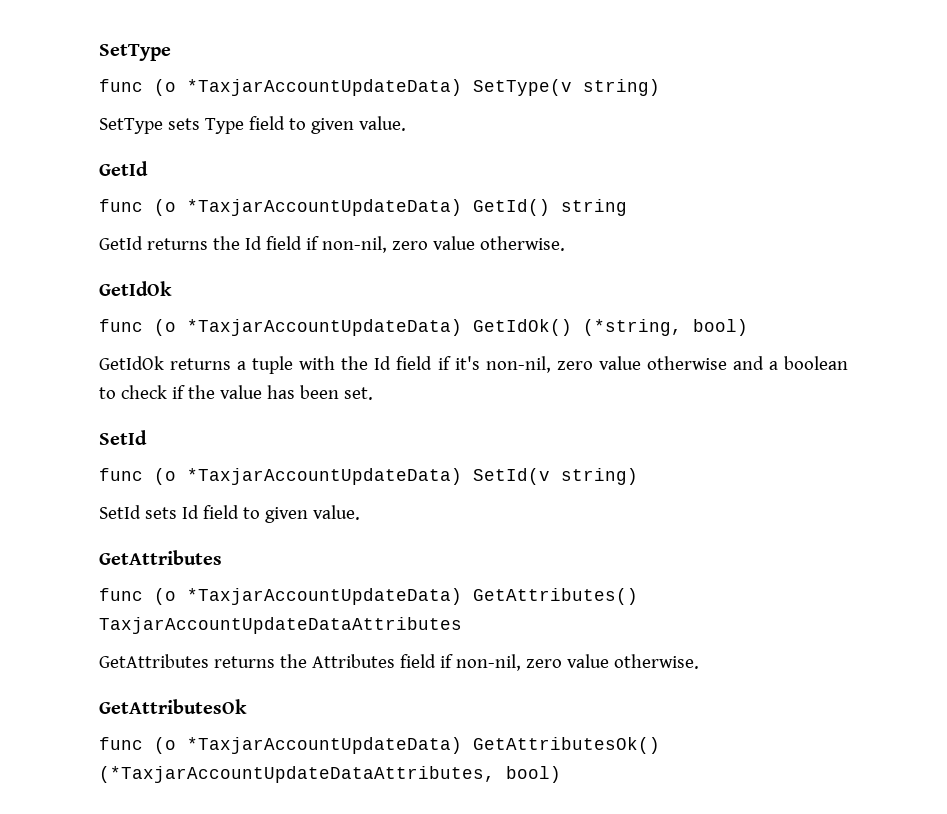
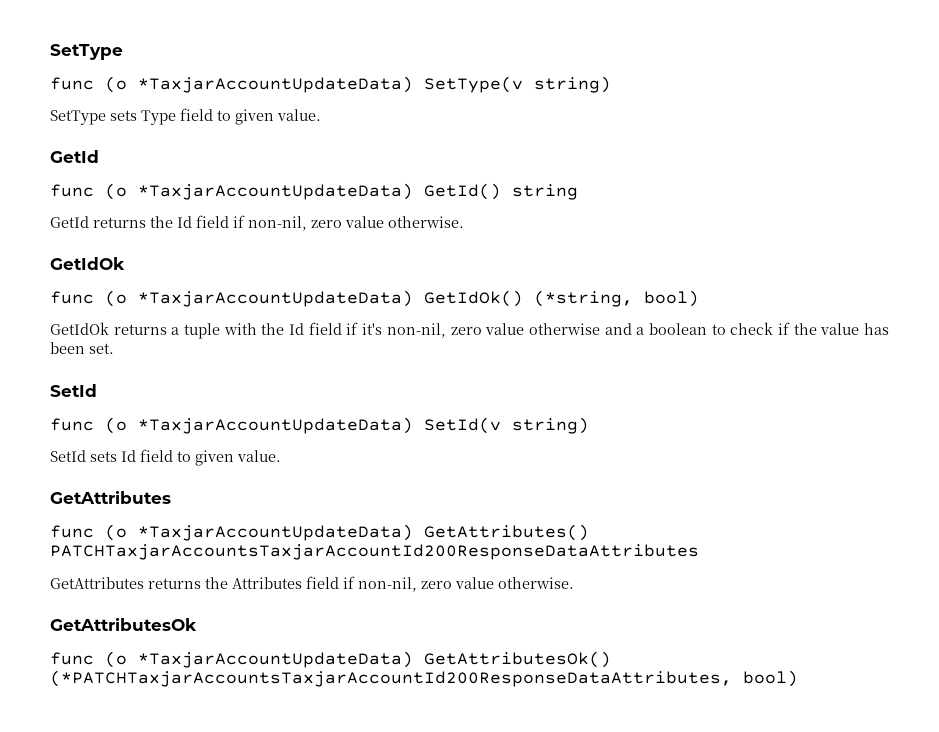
[99,617,462,634] TaxjarAccountUpdateDataAttributes -> [50,544,699,560] PATCHTaxjarAccountsTaxjarAccountId200ResponseDataAttributes
[99,766,495,783] (*TaxjarAccountUpdateDataAttributes, -> [50,670,732,687] (*PATCHTaxjarAccountsTaxjarAccountId200ResponseDataAttributes,

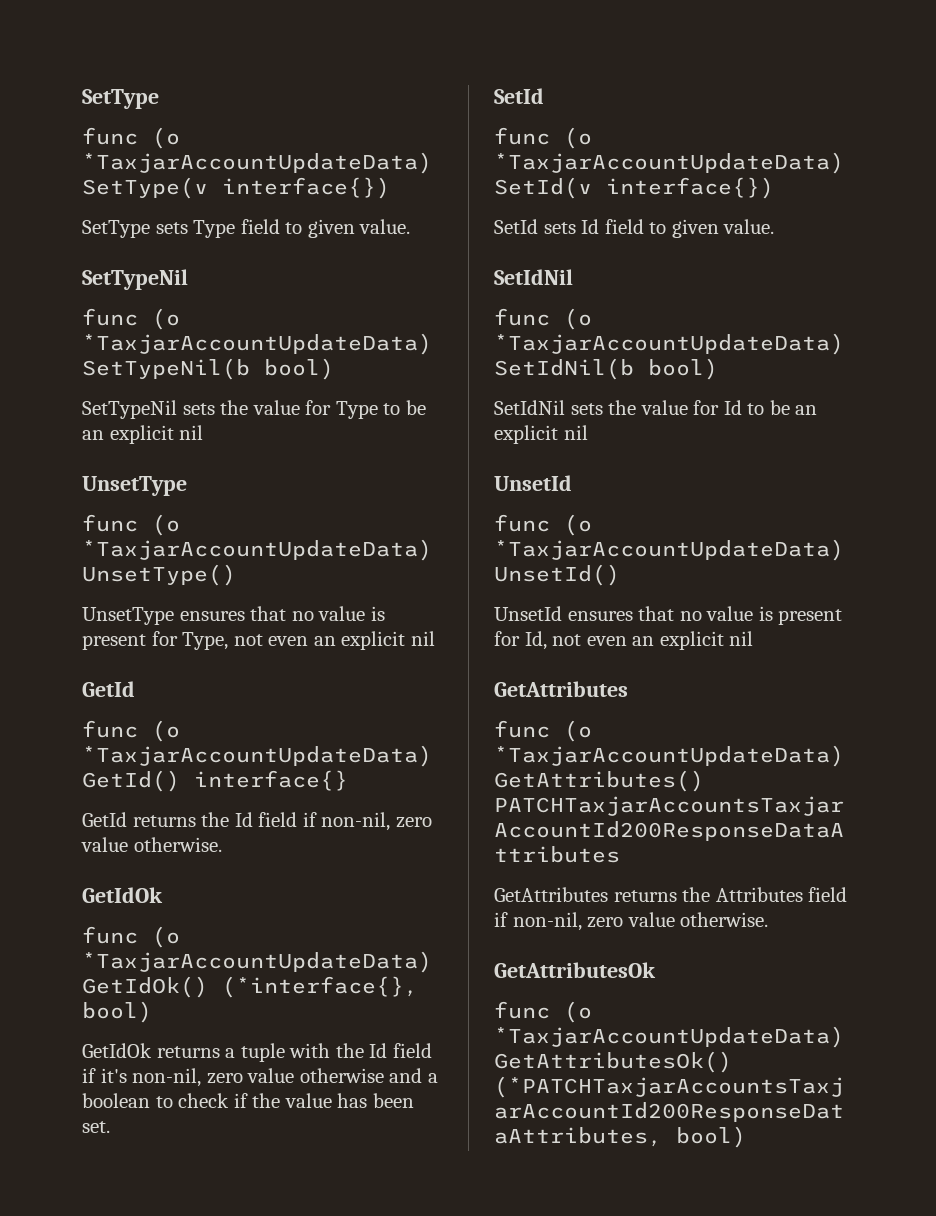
[534,76,611,93] string) -> [222,177,390,199] interface{})
(321, 115) none -> [82,269,188,290] [82,308,180,330] [82,333,432,355] [82,358,334,380] [82,400,426,419] [82,425,204,444] [82,476,187,496] [82,514,180,536] [82,539,432,561] [82,564,236,586] [82,606,385,625] [82,631,435,650] // SetTypeNil // func (o *TaxjarAccountUpdateData) SetTypeNil(b bool) // SetTypeNil sets the value for Type to be an explicit nil // UnsetType // func (o *TaxjarAccountUpdateData) UnsetType() // UnsetType ensures that no value is present for Type, not even an explicit nil
[512,184,578,200] string -> [194,770,348,791] interface{}
[534,290,633,307] (*string, -> [222,976,418,998] (*interface{},
[512,417,589,434] string) -> [606,177,774,199] interface{})
(281, 456) none -> [494,269,573,285] [494,308,592,330] [494,333,844,355] [494,358,718,380] [494,400,818,415] [494,425,588,444] [494,475,572,491] [494,514,592,536] [494,539,844,561] [494,564,620,586] [494,606,843,625] [494,631,754,650] // SetIdNil // func (o *TaxjarAccountUpdateData) SetIdNil(b bool) // SetIdNil sets the value for Id to be an explicit nil // UnsetId // func (o *TaxjarAccountUpdateData) UnsetId() // UnsetId ensures that no value is present for Id, not even an explicit nil

